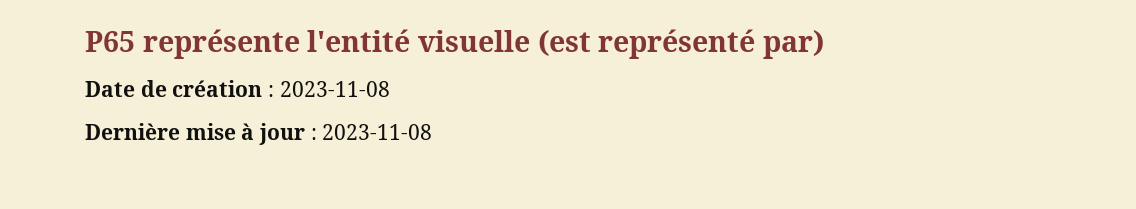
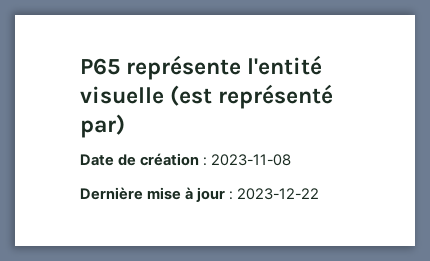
[322,124,433,140] 2023-11-08 -> [237,188,320,200] 2023-12-22

